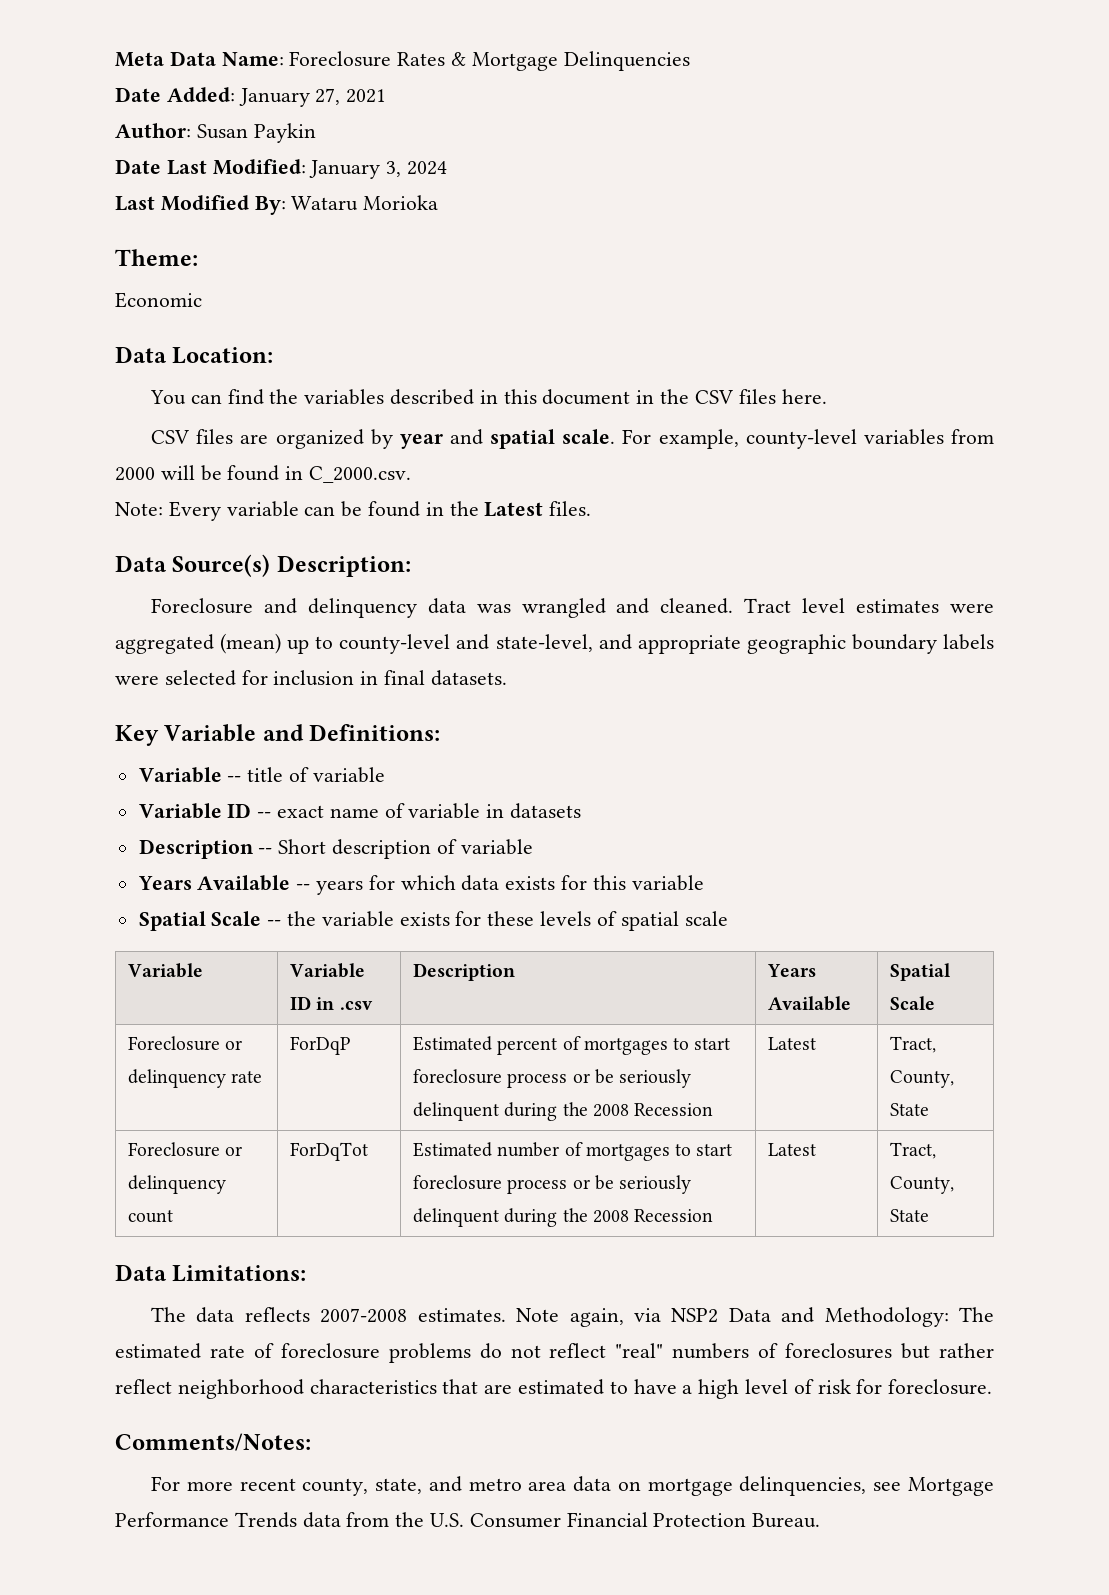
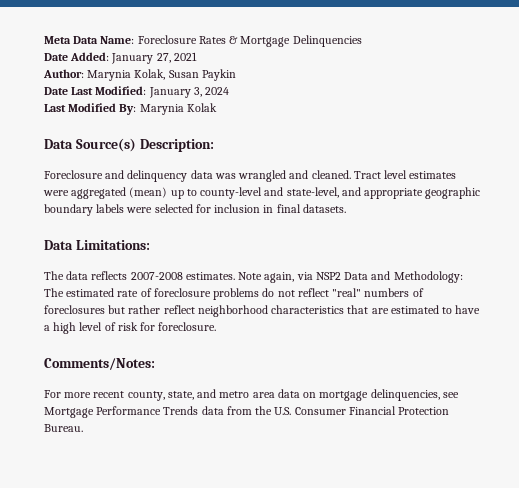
(191, 130) none -> [87,69,166,81] Marynia Kolak,
[291,195,439,211] [115,249,198,266] [115,292,202,308] [115,346,274,364] [150,389,827,405] [151,429,994,449] [115,465,412,483] [115,501,592,521] Wataru Morioka // Theme: // Economic // Data Location: // You can find the variables described in this document in the CSV files here. // CSV files are organized by year and spatial scale. For example, county-level variables from 2000 will be found in C_2000.csv. // Note: Every variable can be found in the Latest files. -> [139,103,217,115] Marynia Kolak
[115,724,441,746] [138,767,385,783] [138,803,582,819] [138,839,533,859] [137,875,704,895] [138,911,728,931] [128,963,204,978] [290,963,366,978] [290,996,373,1010] [413,963,516,981] [767,964,817,977] [768,996,852,1011] [890,963,952,981] [890,996,936,1010] [128,1036,243,1051] [128,1069,263,1088] [290,1036,352,1055] [413,1036,731,1055] [413,1069,692,1088] [413,1102,714,1121] [768,1037,817,1050] [890,1036,937,1053] [890,1070,955,1088] [890,1103,930,1116] [128,1142,243,1157] [128,1175,227,1194] [128,1210,174,1223] [290,1142,369,1161] [413,1142,733,1161] [413,1175,692,1194] [413,1208,714,1227] [768,1143,817,1156] [890,1142,937,1159] [890,1176,955,1194] [890,1209,930,1222] // Key Variable and Definitions: // Variable -- title of variable // Variable ID -- exact name of variable in datasets // Description -- Short description of variable // Years Available -- years for which data exists for this variable // Spatial Scale -- the variable exists for these levels of spatial scale // Variable | Variable ID in .csv | Description | Years Available | Spatial Scale // Foreclosure or delinquency rate | ForDqP | Estimated percent of mortgages to start foreclosure process or be seriously delinquent during the 2008 Recession | Latest | Tract, County, State // Foreclosure or delinquency count | ForDqTot | Estimated number of mortgages to start foreclosure process or be seriously delinquent during the 2008 Recession | Latest | Tract, County, State -> (346, 208) none

